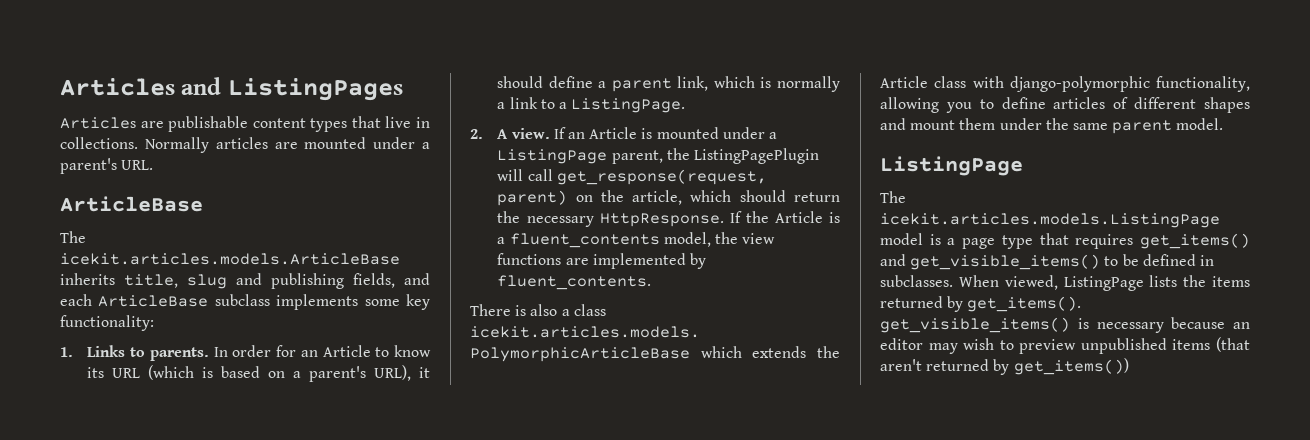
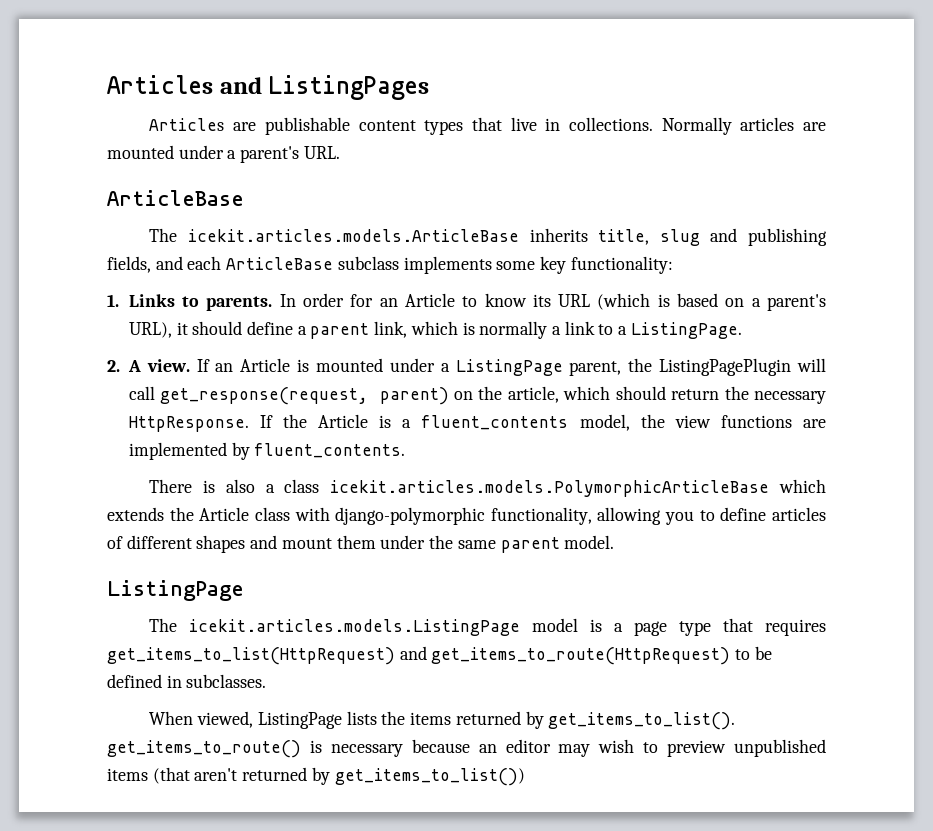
[1140,233,1250,249] [880,254,1101,270] get_items() and get_visible_items() -> [107,646,731,665] get_items_to_list(HttpRequest) and get_items_to_route(HttpRequest)
(953, 281) none -> (267, 681) //
[967,296,1082,312] [880,317,1070,333] get_items(). get_visible_items() -> [548,712,736,730] [107,740,301,758] get_items_to_list(). get_items_to_route()
[1013,358,1129,375] get_items()) -> [334,768,525,786] get_items_to_list())

